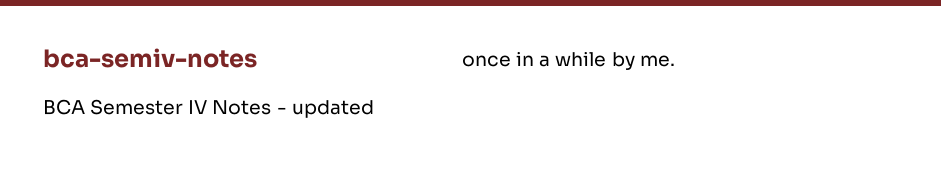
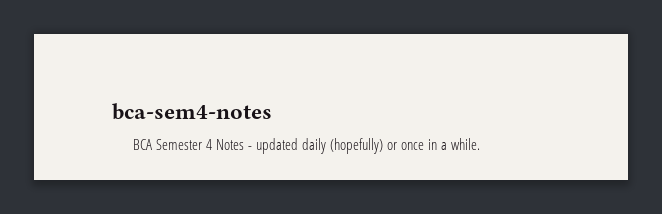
[43,48,257,68] bca-semiv-notes -> [112,103,272,120] bca-sem4-notes
[188,100,208,114] IV -> [205,139,212,150] 4
[462,51,675,70] once in a while by me. -> [301,138,481,154] daily (hopefully) or once in a while.

